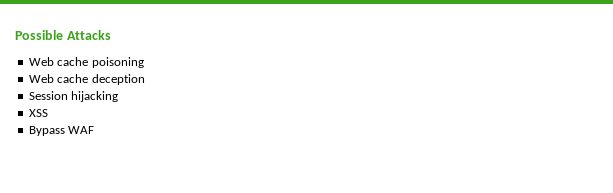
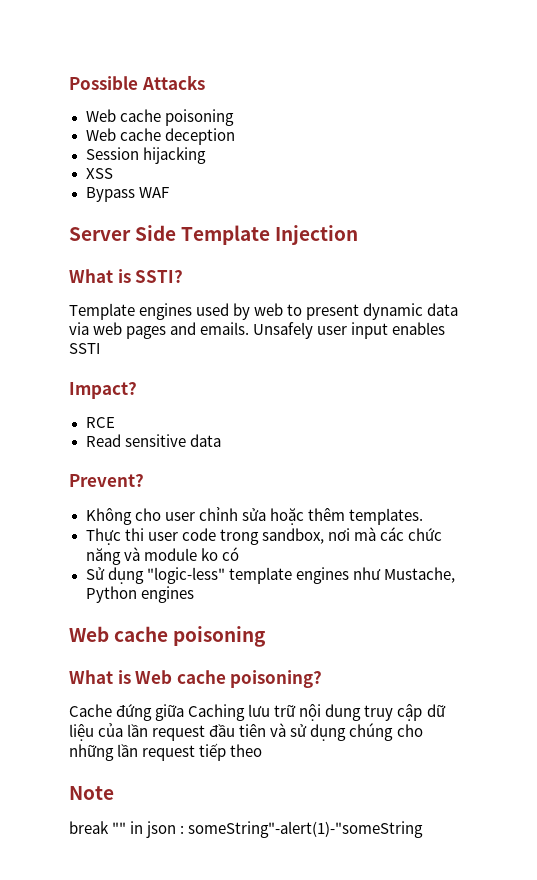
(95, 130) none -> [69,225,359,245] [69,269,184,283] [69,303,459,320] [69,322,446,339] [69,343,100,354] [69,381,137,399] [85,417,115,428] [85,434,221,447] [69,473,144,487] [85,507,423,525] [85,527,442,545] [85,547,239,565] [85,567,455,584] [85,586,194,603] [69,626,267,647] [69,670,323,688] [69,704,446,721] [69,723,423,741] [69,743,263,761] [69,786,114,800] [69,821,424,838] // Server Side Template Injection // What is SSTI? // Template engines used by web to present dynamic data via web pages and emails. Unsafely user input enables SSTI // Impact? // RCE // Read sensitive data // Prevent? // Không cho user chỉnh sửa hoặc thêm templates. // Thực thi user code trong sandbox, nơi mà các chức năng và module ko có // Sử dụng "logic-less" template engines như Mustache, Python engines // Web cache poisoning // What is Web cache poisoning? // Cache đứng giữa Caching lưu trữ nội dung truy cập dữ liệu của lần request đầu tiên và sử dụng chúng cho những lần request tiếp theo // Note // break "" in json : someString"-alert(1)-"someString

